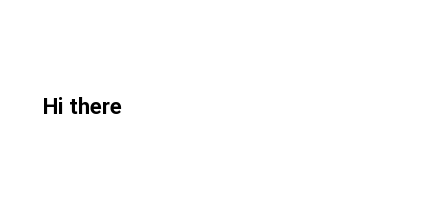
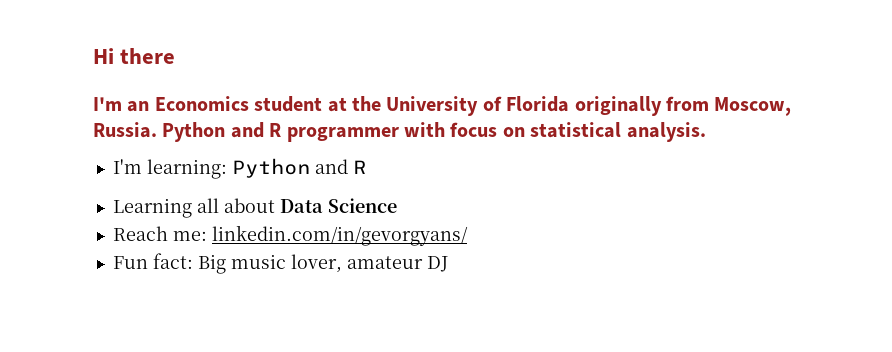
(122, 105) none -> [93,96,792,116] [93,122,706,142] [112,158,366,179] [112,198,397,218] [112,225,468,246] [112,253,448,274] // I'm an Economics student at the University of Florida originally from Moscow, Russia. Python and R programmer with focus on statistical analysis. // I'm learning: Python and R // Learning all about Data Science // Reach me: linkedin.com/in/gevorgyans/ // Fun fact: Big music lover, amateur DJ

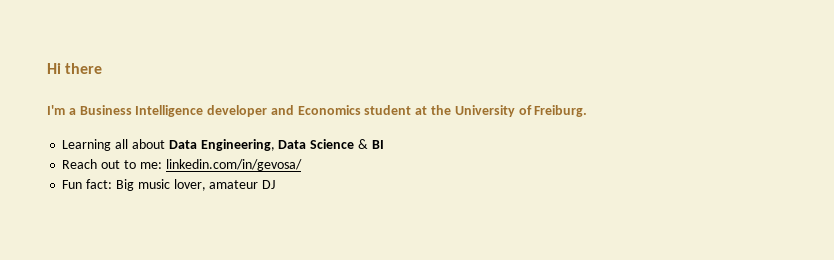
[127,101,150,112] an -> [68,105,294,117] a Business Intelligence developer and
[506,96,792,116] [93,122,706,142] [112,158,366,179] Florida originally from Moscow, Russia. Python and R programmer with focus on statistical analysis. // I'm learning: Python and R -> [534,105,588,117] Freiburg.
(323, 206) none -> [200,139,307,151] Engineering, Data
(397, 205) none -> [357,139,384,149] & BI
[172,225,468,246] me: linkedin.com/in/gevorgyans/ -> [101,159,302,171] out to me: linkedin.com/in/gevosa/

